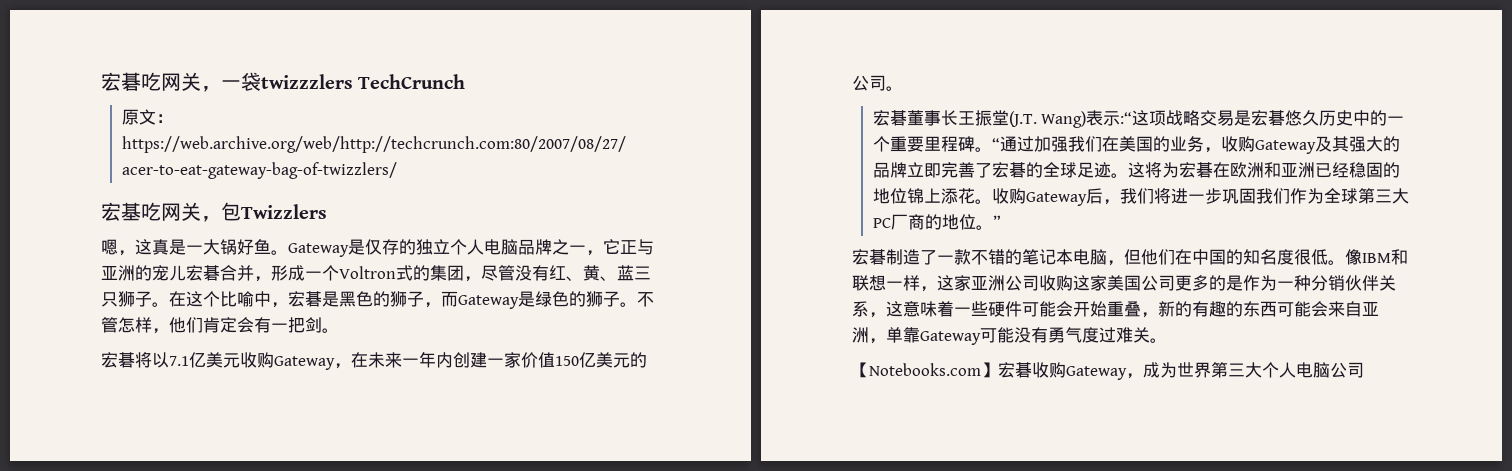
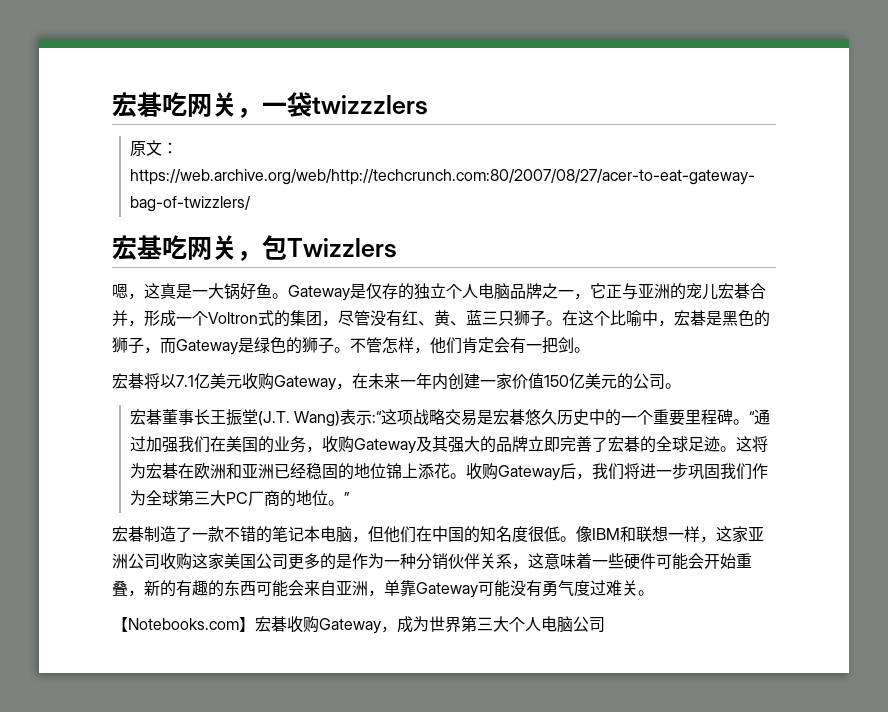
[358,74,466,89] TechCrunch -> (428, 105) none

